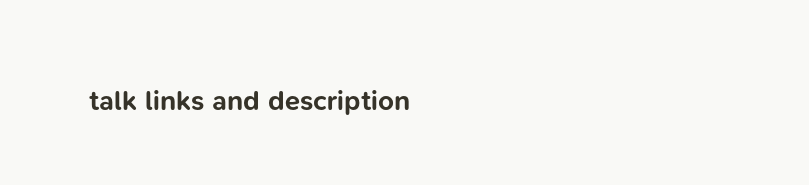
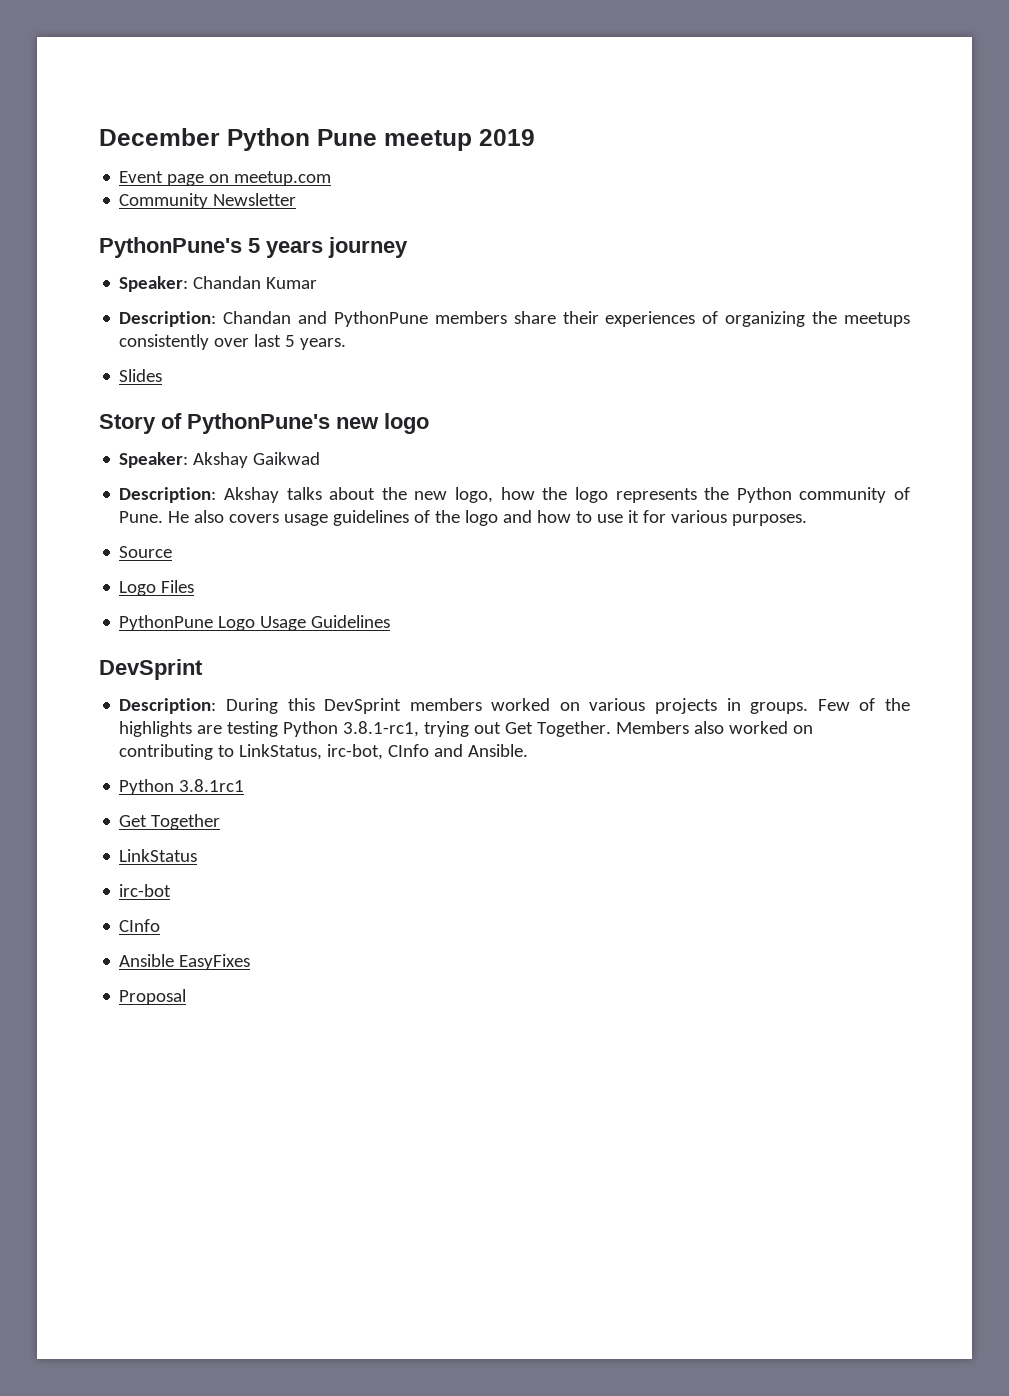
[89,90,410,115] talk links and description -> [99,128,535,151] [119,171,332,186] [119,193,297,209] [99,237,408,258] [119,276,318,292] [119,311,910,327] [119,334,347,350] [119,369,163,382] [99,413,429,434] [119,452,321,468] [119,487,910,503] [119,510,808,526] [119,546,173,558] [119,580,195,596] [119,615,391,631] [99,659,203,680] [119,698,910,714] [119,721,814,737] [119,744,529,760] [119,779,245,795] [119,814,221,830] [119,849,198,862] [119,884,172,897] [119,919,161,932] [119,954,251,970] [119,989,187,1005] December Python Pune meetup 2019 // Event page on meetup.com // Community Newsletter // PythonPune's 5 years journey // Speaker: Chandan Kumar // Description: Chandan and PythonPune members share their experiences of organizing the meetups consistently over last 5 years. // Slides // Story of PythonPune's new logo // Speaker: Akshay Gaikwad // Description: Akshay talks about the new logo, how the logo represents the Python community of Pune. He also covers usage guidelines of the logo and how to use it for various purposes. // Source // Logo Files // PythonPune Logo Usage Guidelines // DevSprint // Description: During this DevSprint members worked on various projects in groups. Few of the highlights are testing Python 3.8.1-rc1, trying out Get Together. Members also worked on contributing to LinkStatus, irc-bot, CInfo and Ansible. // Python 3.8.1rc1 // Get Together // LinkStatus // irc-bot // CInfo // Ansible EasyFixes // Proposal

